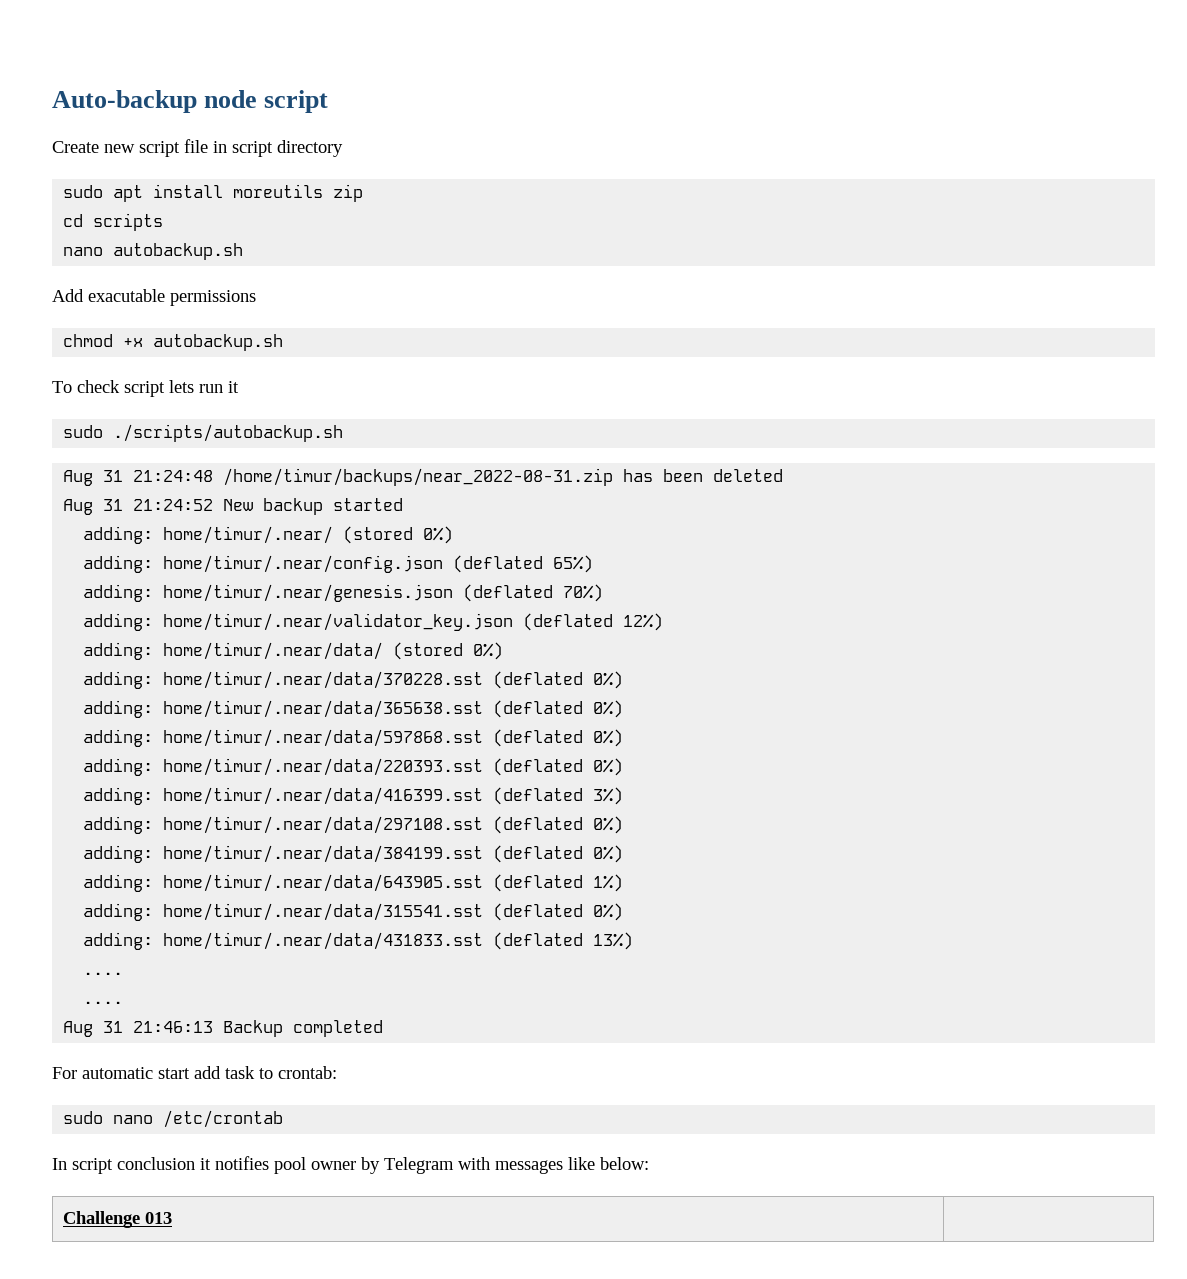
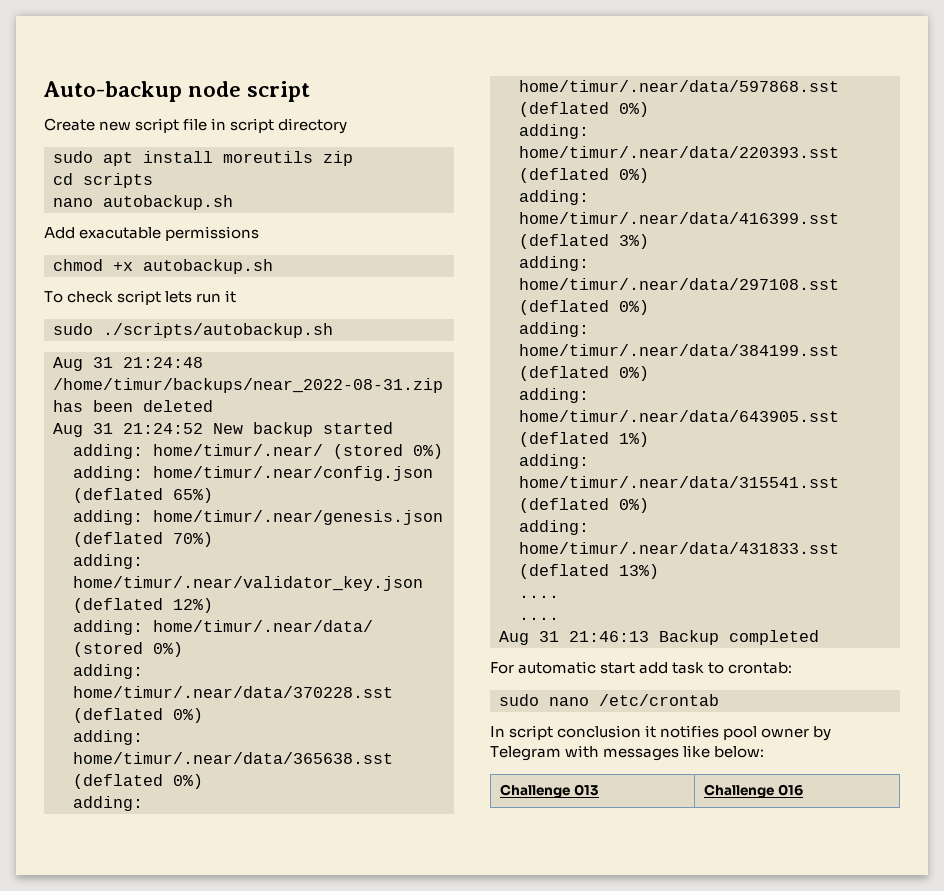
(173, 1218) none -> [703,784,803,798] Challenge 016

